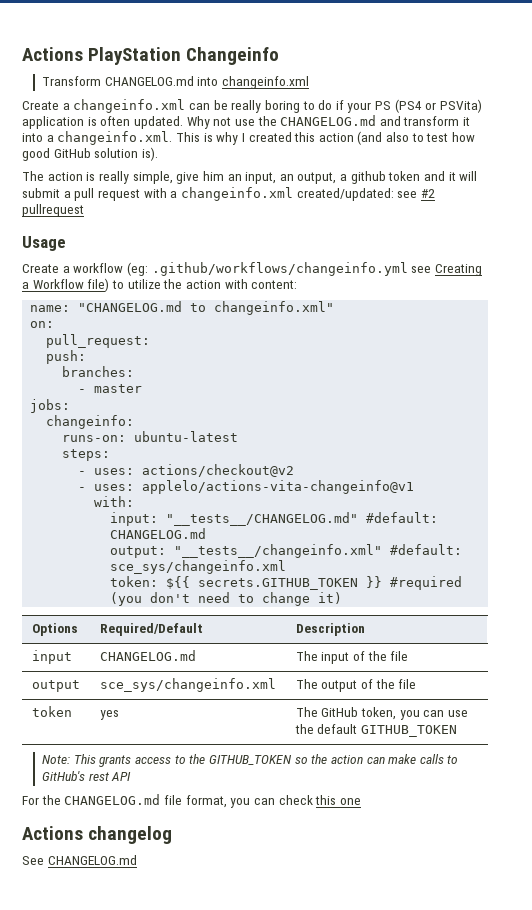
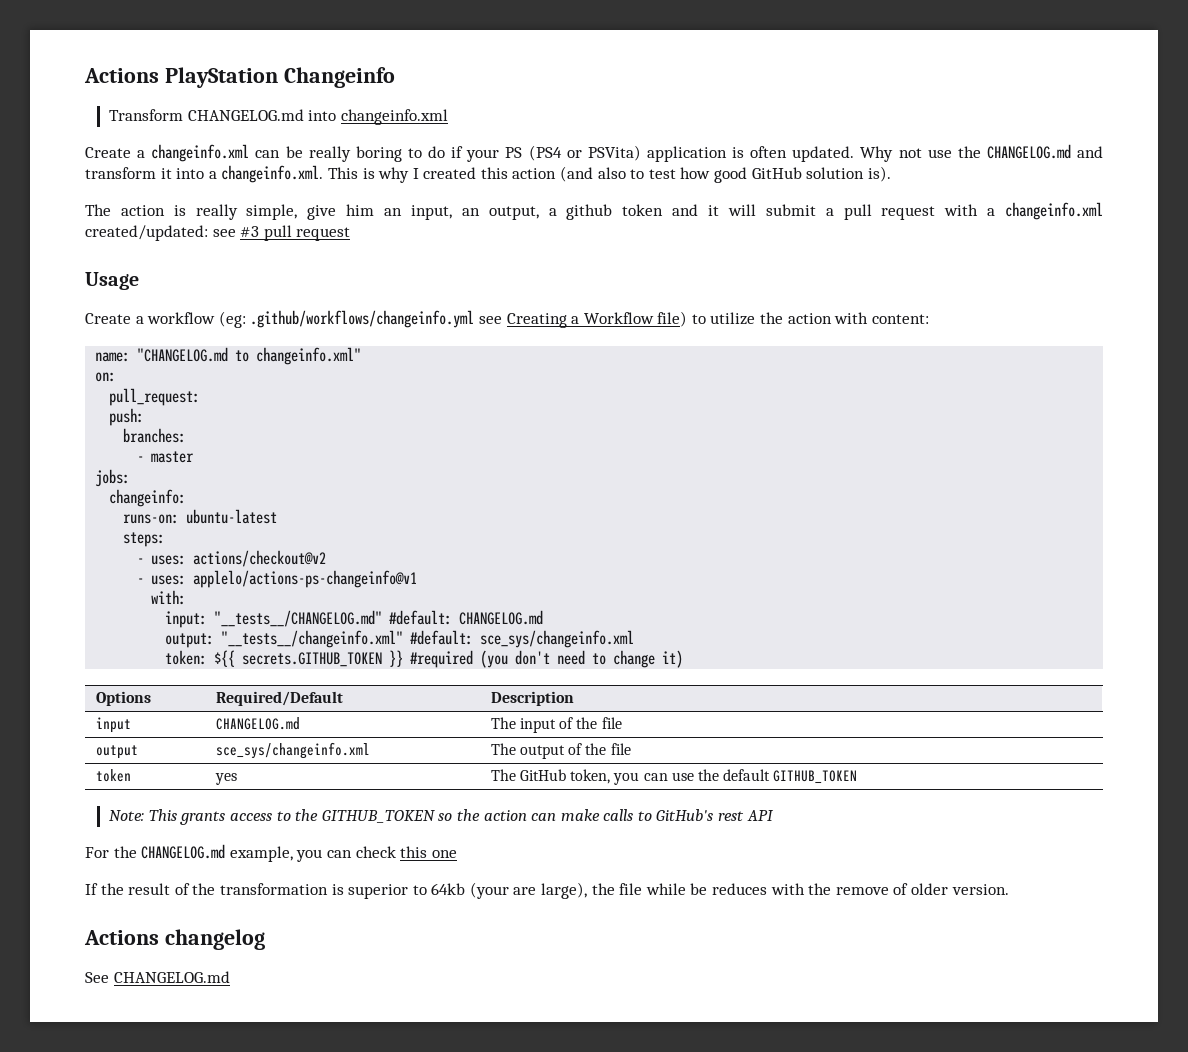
[420,189,435,198] [22,204,84,217] #2 pullrequest -> [240,225,351,241] #3 pull request
[142,480,415,494] applelo/actions-vita-changeinfo@v1 -> [193,570,418,588] applelo/actions-ps-changeinfo@v1
[163,795,227,808] file format, -> [229,846,293,862] example,
(361, 801) none -> [85,882,1009,899] // If the result of the transformation is superior to 64kb (your are large), the file while be reduces with the remove of older version.

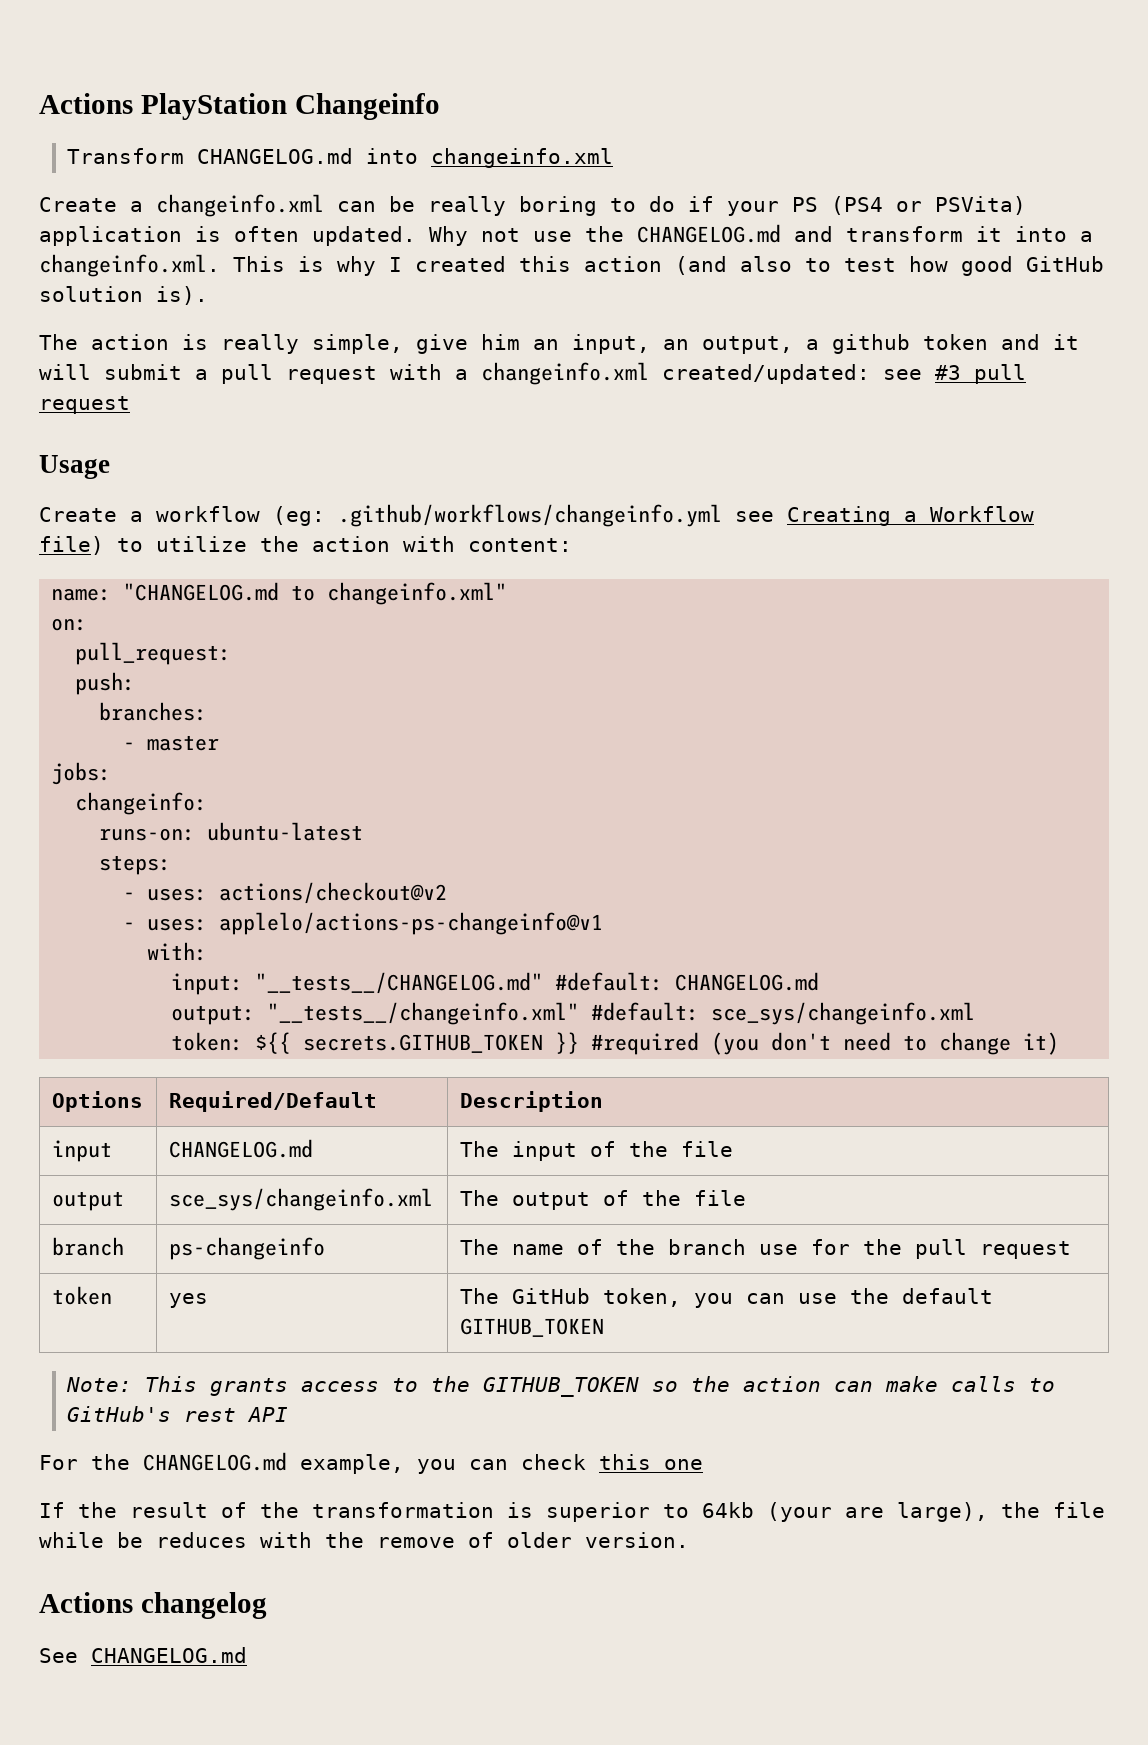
(631, 749) none -> [51,1237,124,1256] [168,1237,325,1260] [459,1239,1071,1259] // branch | ps-changeinfo | The name of the branch use for the pull request

